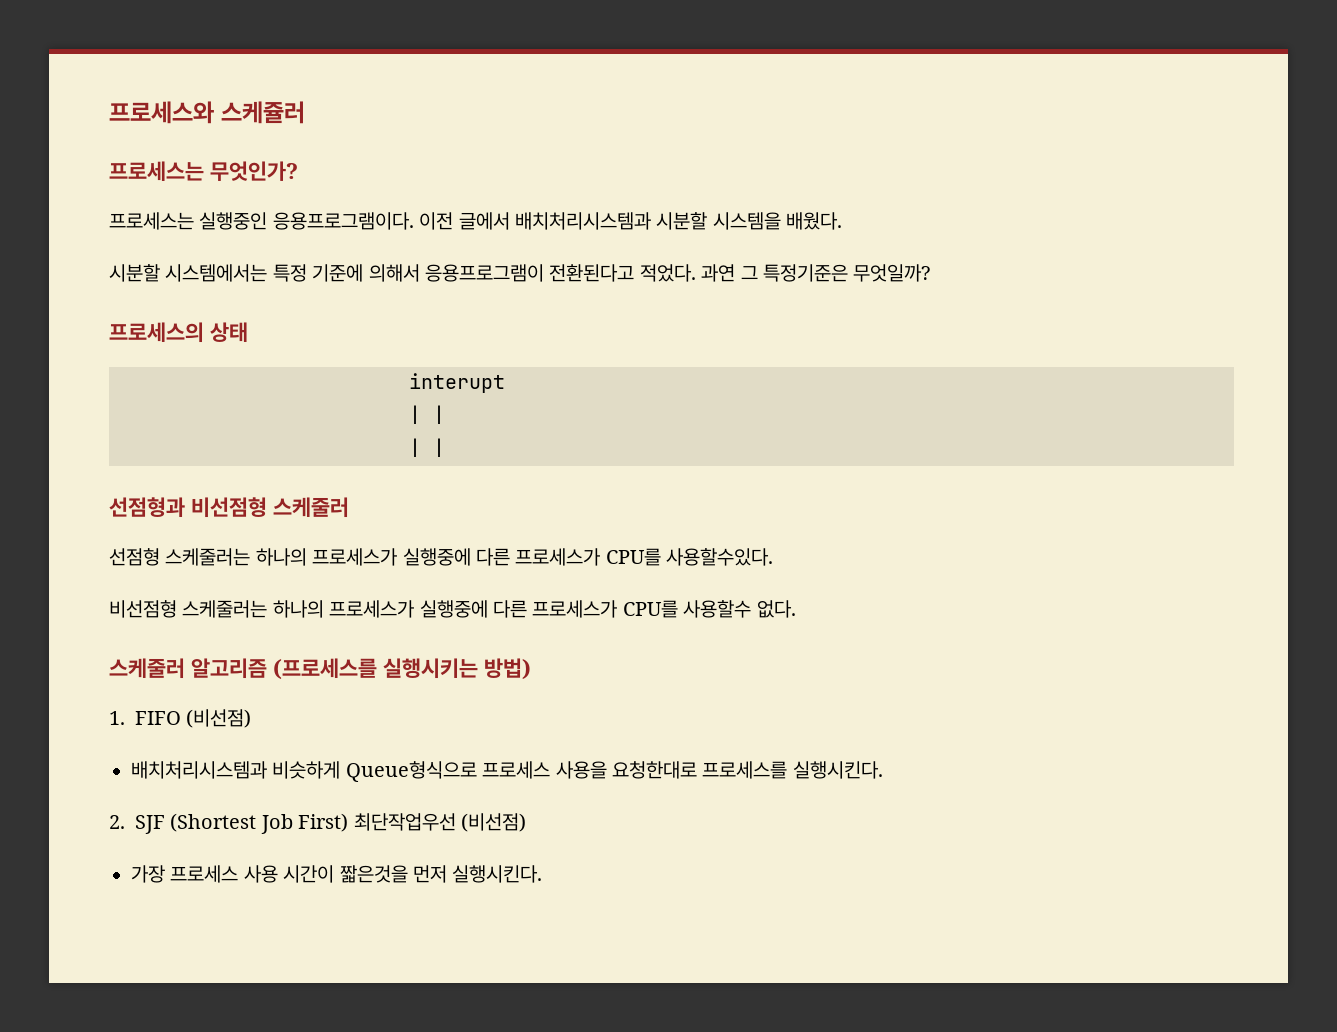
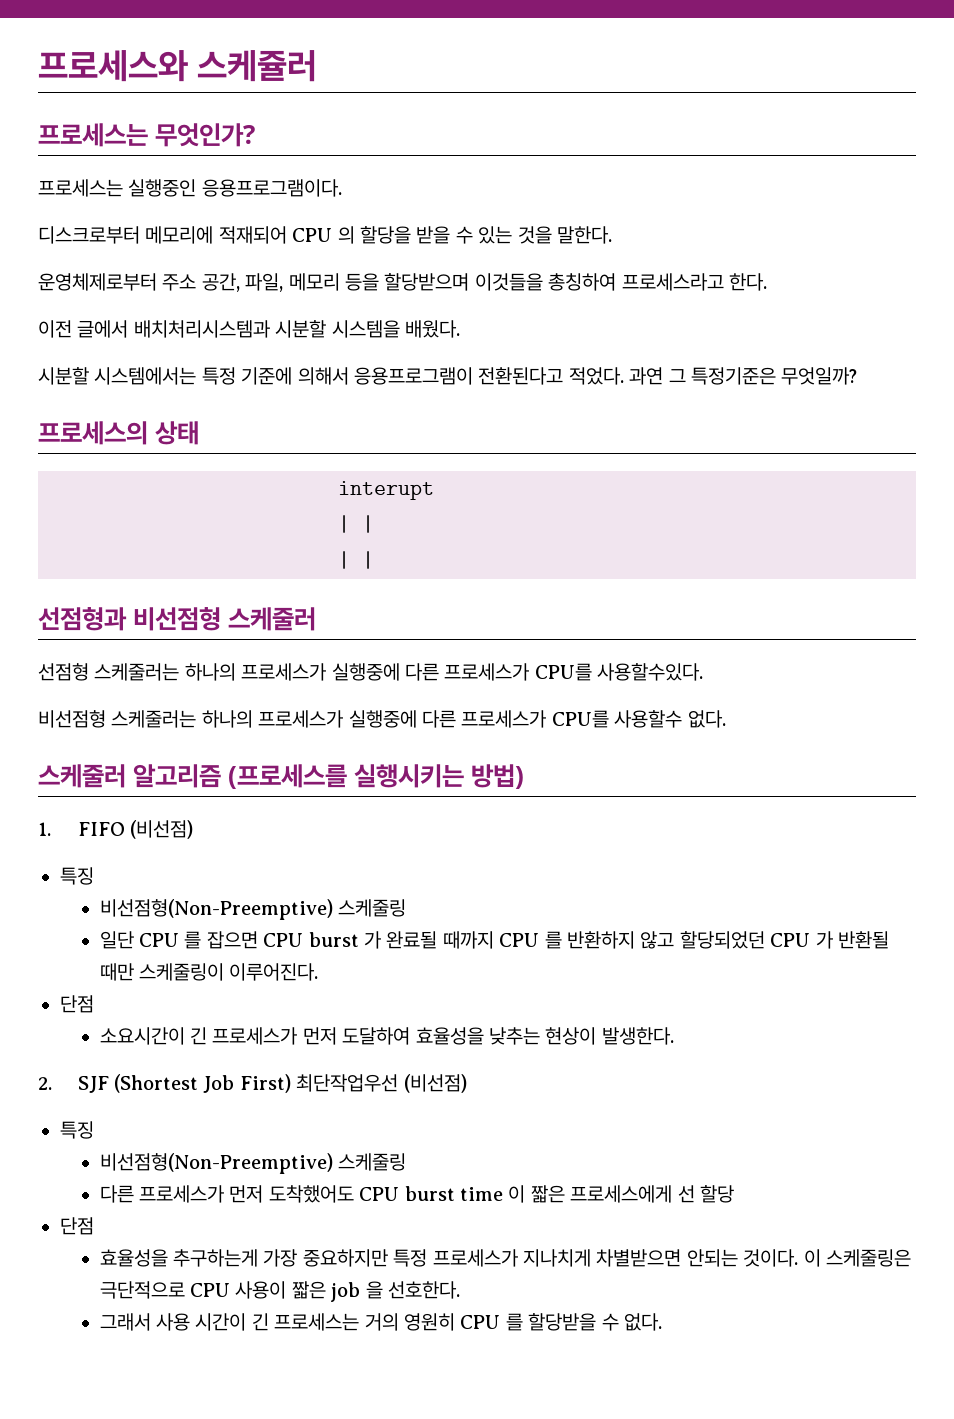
(414, 221) none -> [38,226,612,244] [38,273,767,292] // 디스크로부터 메모리에 적재되어 CPU 의 할당을 받을 수 있는 것을 말한다. // 운영체제로부터 주소 공간, 파일, 메모리 등을 할당받으며 이것들을 총칭하여 프로세스라고 한다. //
[131,761,883,782] 배치처리시스템과 비슷하게 Queue형식으로 프로세스 사용을 요청한대로 프로세스를 실행시킨다. -> [60,867,94,885] [99,899,406,920] [99,931,889,949] [99,963,319,981] [60,995,94,1013] [99,1027,674,1045] 특징 // 비선점형(Non-Preemptive) 스케줄링 // 일단 CPU 를 잡으면 CPU burst 가 완료될 때까지 CPU 를 반환하지 않고 할당되었던 CPU 가 반환될 때만 스케줄링이 이루어진다. // 단점 // 소요시간이 긴 프로세스가 먼저 도달하여 효율성을 낮추는 현상이 발생한다.
[131,865,543,883] 가장 프로세스 사용 시간이 짧은것을 먼저 실행시킨다. -> [60,1121,94,1139] [99,1153,406,1174] [99,1185,734,1203] [60,1217,94,1235] [99,1249,911,1267] [99,1281,460,1302] [99,1313,662,1331] 특징 // 비선점형(Non-Preemptive) 스케줄링 // 다른 프로세스가 먼저 도착했어도 CPU burst time 이 짧은 프로세스에게 선 할당 // 단점 // 효율성을 추구하는게 가장 중요하지만 특정 프로세스가 지나치게 차별받으면 안되는 것이다. 이 스케줄링은 극단적으로 CPU 사용이 짧은 job 을 선호한다. // 그래서 사용 시간이 긴 프로세스는 거의 영원히 CPU 를 할당받을 수 없다.

